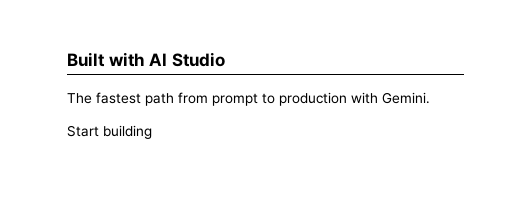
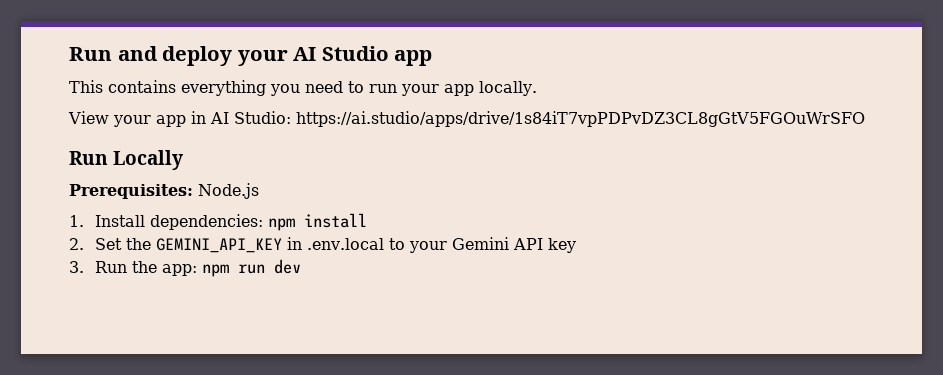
[67,52,226,67] [67,92,430,106] [67,125,152,139] Built with AI Studio // The fastest path from prompt to production with Gemini. // Start building -> [69,46,433,66] [69,80,537,96] [68,111,865,127] [69,150,184,170] [69,183,259,199] [69,213,367,231] [69,237,576,253] [69,259,301,277] Run and deploy your AI Studio app // This contains everything you need to run your app locally. // View your app in AI Studio: https://ai.studio/apps/drive/1s84iT7vpPDPvDZ3CL8gGtV5FGOuWrSFO // Run Locally // Prerequisites: Node.js // 1. Install dependencies: npm install // 2. Set the GEMINI_API_KEY in .env.local to your Gemini API key // 3. Run the app: npm run dev

